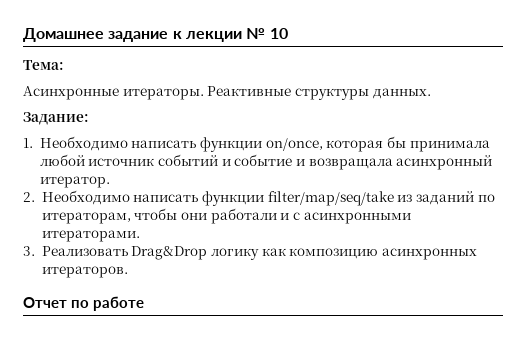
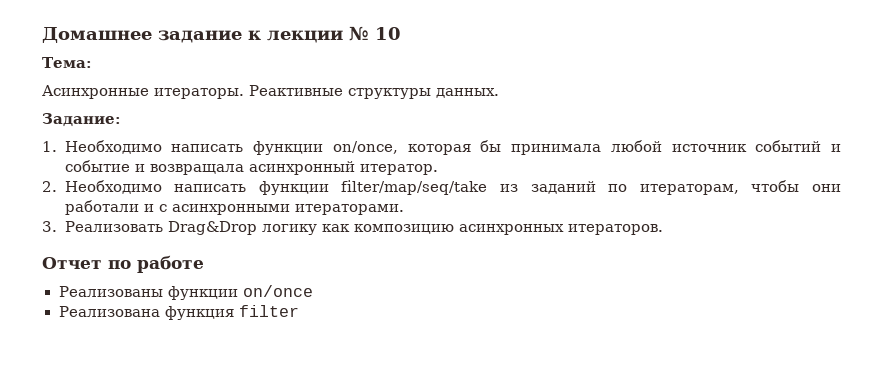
(145, 303) none -> [58,285,313,300] [58,305,299,320] // Реализованы функции on/once // Реализована функция filter

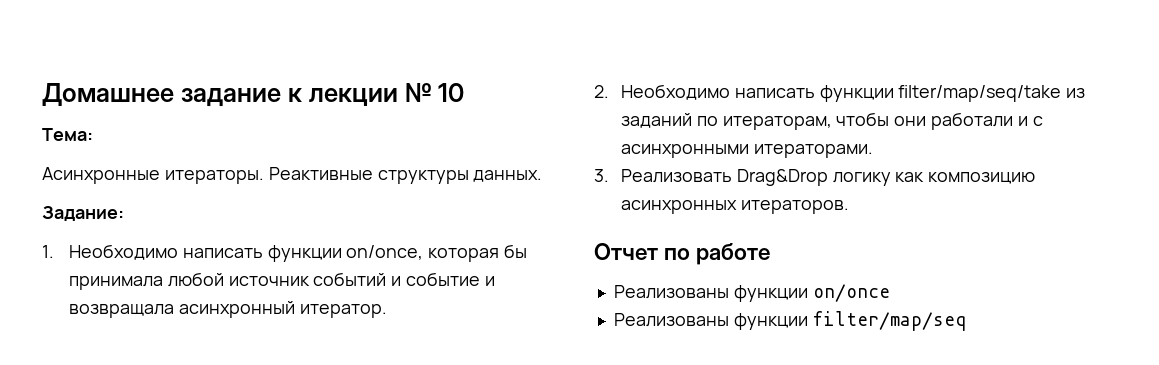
[58,305,299,320] Реализована функция filter -> [613,311,966,331] Реализованы функции filter/map/seq

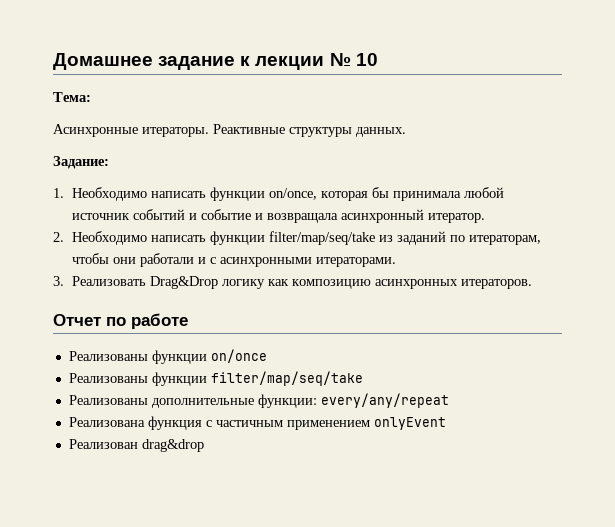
[812,311,966,331] filter/map/seq -> [210,371,363,386] [68,393,449,408] [68,416,446,430] [68,439,204,452] filter/map/seq/take // Реализованы дополнительные функции: every/any/repeat // Реализована функция с частичным применением onlyEvent // Реализован drag&drop

